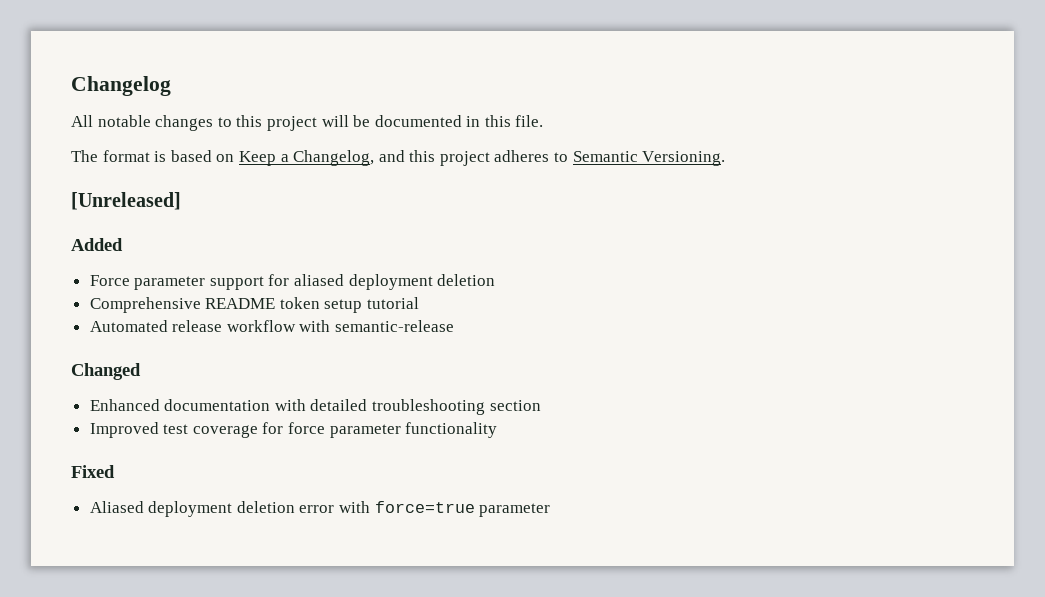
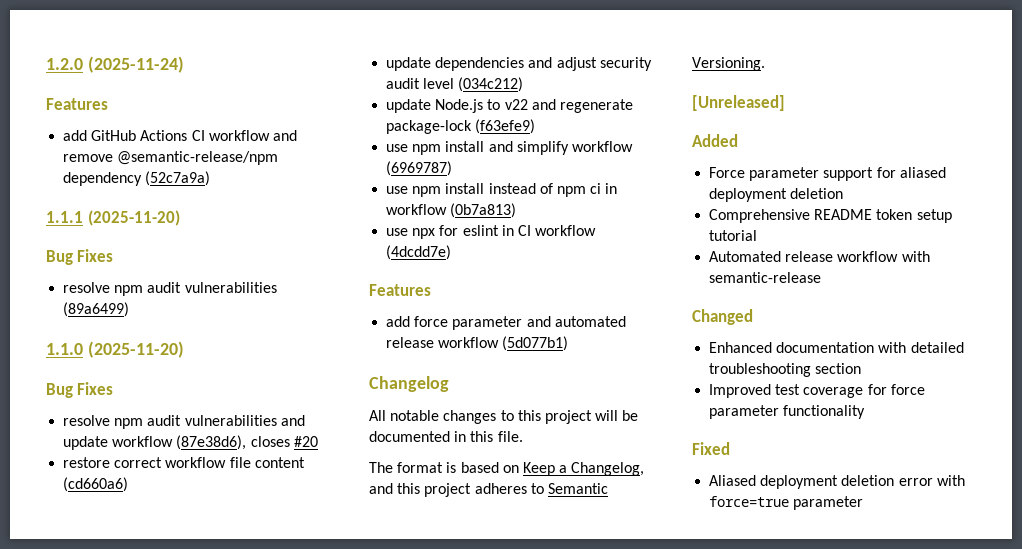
(71, 86) none -> [46,56,184,73] [46,98,108,110] [63,130,297,141] [63,151,279,165] [63,171,211,186] [46,210,180,226] [46,249,114,265] [63,282,277,296] [63,302,130,317] [46,341,184,358] [46,382,114,398] [63,415,305,429] [63,435,318,450] [63,457,305,468] [63,477,129,492] [386,57,652,71] [386,77,524,92] [386,99,633,113] [386,119,536,134] [386,141,633,155] [386,161,453,176] [386,183,618,197] [386,203,517,218] [386,225,597,239] [386,245,452,260] [369,284,431,296] [386,316,626,330] [386,336,569,351] 1.2.0 (2025-11-24) // Features // add GitHub Actions CI workflow and remove @semantic-release/npm dependency (52c7a9a) // 1.1.1 (2025-11-20) // Bug Fixes // resolve npm audit vulnerabilities (89a6499) // 1.1.0 (2025-11-20) // Bug Fixes // resolve npm audit vulnerabilities and update workflow (87e38d6), closes #20 // restore correct workflow file content (cd660a6) // update dependencies and adjust security audit level (034c212) // update Node.js to v22 and regenerate package-lock (f63efe9) // use npm install and simplify workflow (6969787) // use npm install instead of npm ci in workflow (0b7a813) // use npx for eslint in CI workflow (4dcdd7e) // Features // add force parameter and automated release workflow (5d077b1) //

